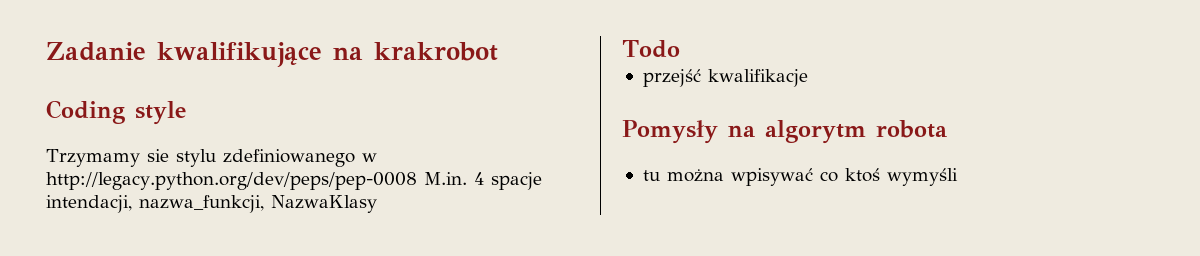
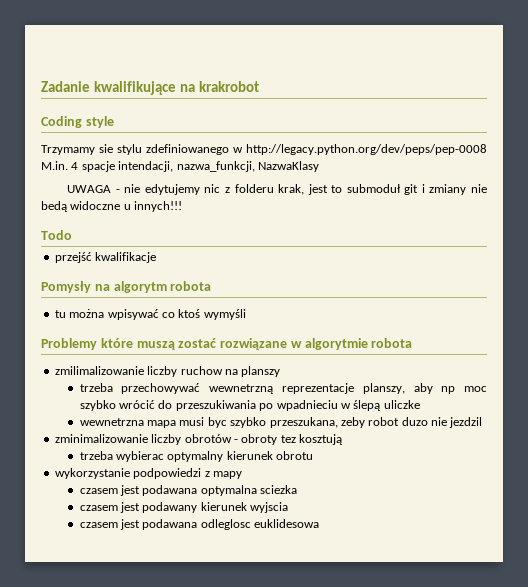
(377, 204) none -> [67,184,488,195] [41,201,183,212] // UWAGA - nie edytujemy nic z folderu krak, jest to submoduł git i zmiany nie bedą widoczne u innych!!!
(958, 177) none -> [41,338,413,350] [54,366,281,377] [79,383,487,394] [79,400,420,411] [79,417,483,428] [54,434,343,445] [79,451,314,462] [54,468,242,479] [79,485,298,496] [79,502,289,513] [79,519,320,530] // Problemy które muszą zostać rozwiązane w algorytmie robota // zmilimalizowanie liczby ruchow na planszy // trzeba przechowywać wewnetrzną reprezentacje planszy, aby np moc szybko wrócić do przeszukiwania po wpadnieciu w ślepą uliczke // wewnetrzna mapa musi byc szybko przeszukana, zeby robot duzo nie jezdzil // zminimalizowanie liczby obrotów - obroty tez kosztują // trzeba wybierac optymalny kierunek obrotu // wykorzystanie podpowiedzi z mapy // czasem jest podawana optymalna sciezka // czasem jest podawany kierunek wyjscia // czasem jest podawana odleglosc euklidesowa

